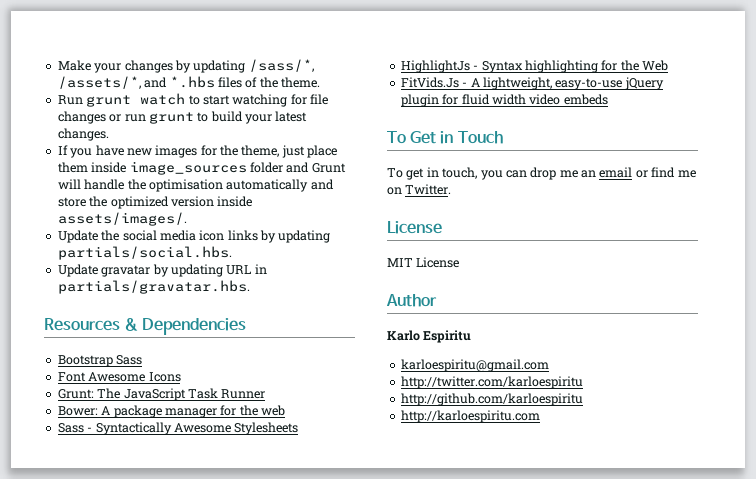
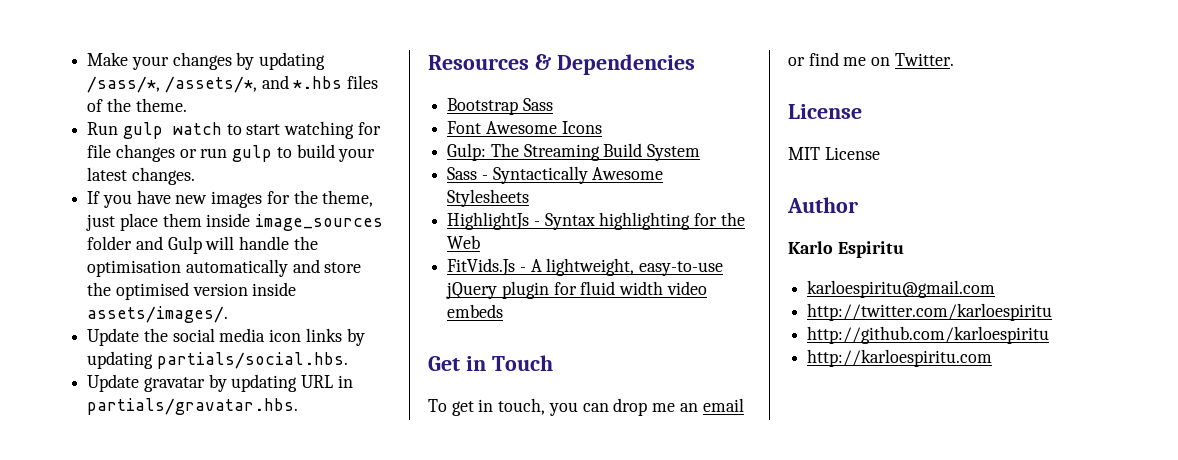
[86,95,132,107] grunt -> [122,122,163,139] gulp
[148,112,194,124] grunt -> [232,145,273,162] gulp
[311,163,346,173] Grunt -> [167,236,202,254] Gulp
[110,196,169,209] optimized -> [115,282,189,300] optimised
[57,388,266,401] [57,405,285,418] Grunt: The JavaScript Task Runner // Bower: A package manager for the web -> [447,143,701,161] Gulp: The Streaming Build System
[387,131,406,144] To -> (504, 311) none

